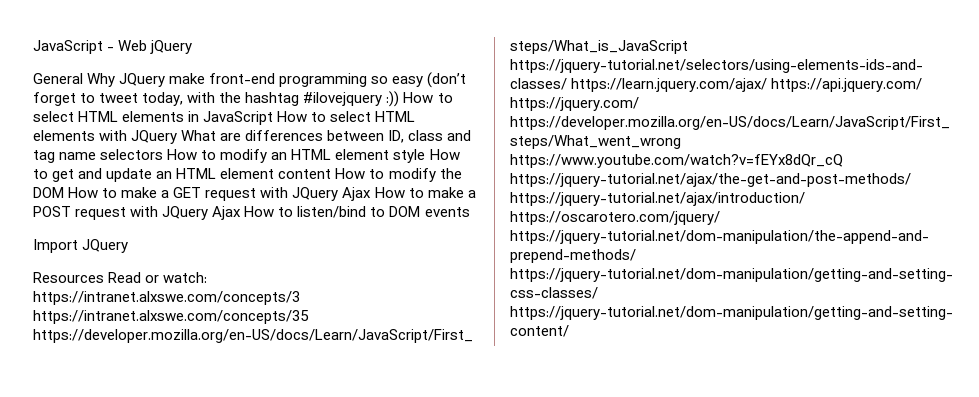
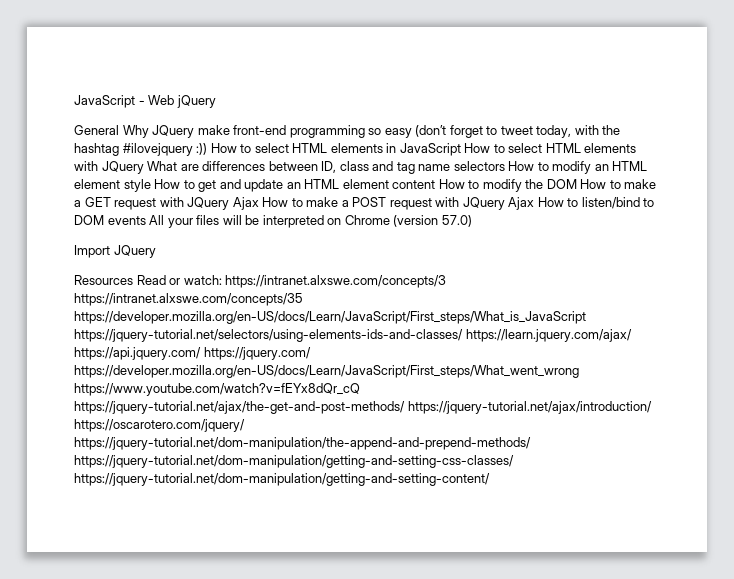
(470, 212) none -> [149,215,472,228] All your files will be interpreted on Chrome (version 57.0)

